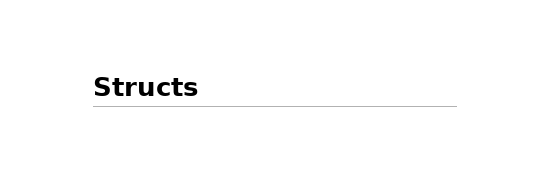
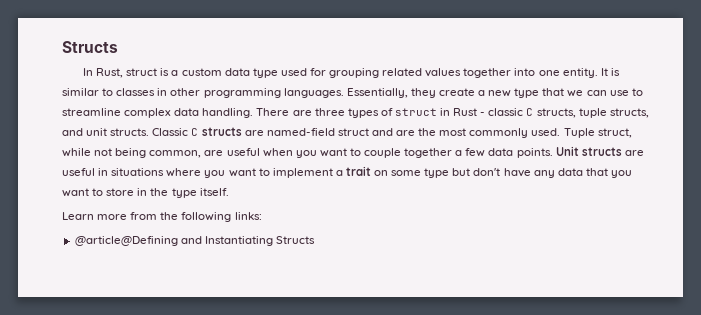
[93,77,198,96] Structs -> [62,41,118,53] [82,68,620,78] [62,88,643,98] [62,108,649,118] [62,127,632,138] [62,146,644,158] [62,166,632,178] [62,188,229,198] [62,212,262,222] [74,236,315,246] Structs // In Rust, struct is a custom data type used for grouping related values together into one entity. It is similar to classes in other programming languages. Essentially, they create a new type that we can use to streamline complex data handling. There are three types of struct in Rust - classic C structs, tuple structs, and unit structs. Classic C structs are named-field struct and are the most commonly used. Tuple struct, while not being common, are useful when you want to couple together a few data points. Unit structs are useful in situations where you want to implement a trait on some type but don't have any data that you want to store in the type itself. // Learn more from the following links: // @article@Defining and Instantiating Structs

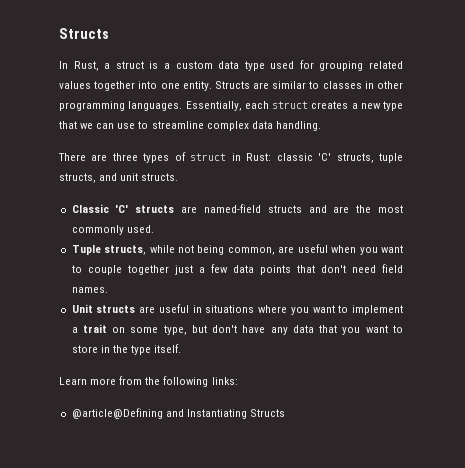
(124, 73) none -> [104,63,111,69] a
[600,68,620,76] It is -> [214,81,270,89] Structs are
[410,88,475,98] they create -> [244,101,349,109] each struct creates
(254, 113) none -> (321, 126) //
[453,108,534,116] Rust - classic C -> [246,153,332,161] Rust: classic 'C'
[152,128,199,136] Classic C -> [71,204,129,213] // Classic 'C'
[337,128,369,136] struct -> [267,205,302,213] structs
[563,128,632,138] Tuple struct, -> [71,245,147,255] // Tuple structs,
(453, 153) none -> [174,265,193,275] just
[516,148,553,158] points. -> [259,264,403,275] [71,287,108,293] points that don't need field names. //
[424,168,450,178] type -> [163,325,187,335] type,

